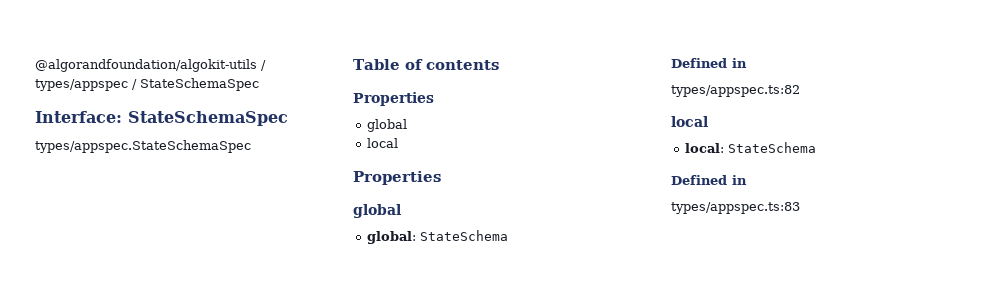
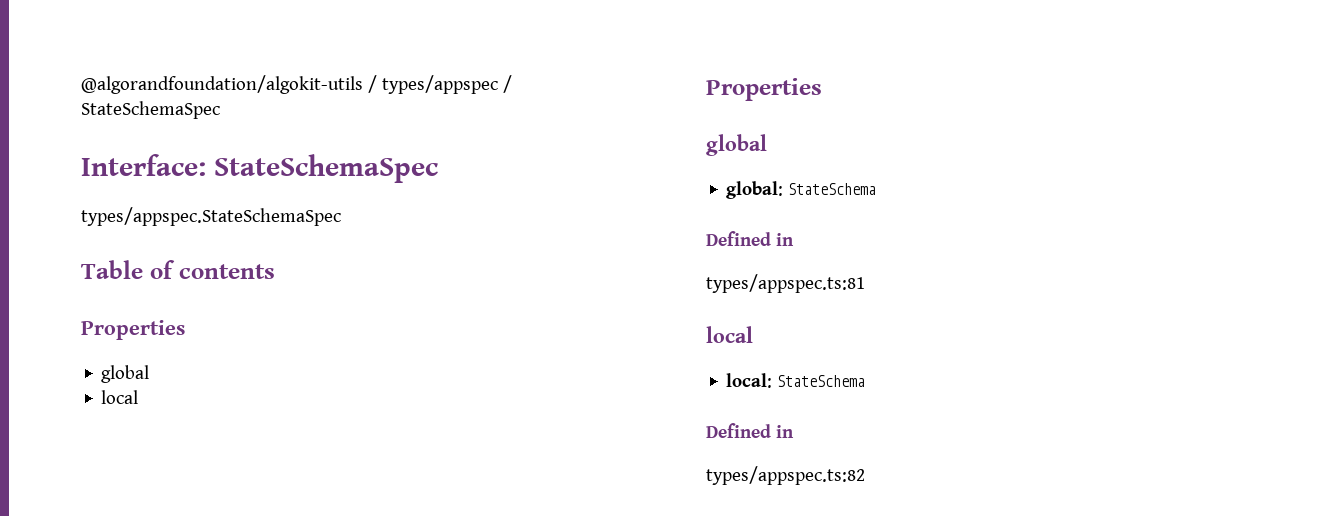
[671,85,800,97] types/appspec.ts:82 -> [706,274,865,293] types/appspec.ts:81
[671,202,800,214] types/appspec.ts:83 -> [706,466,865,485] types/appspec.ts:82

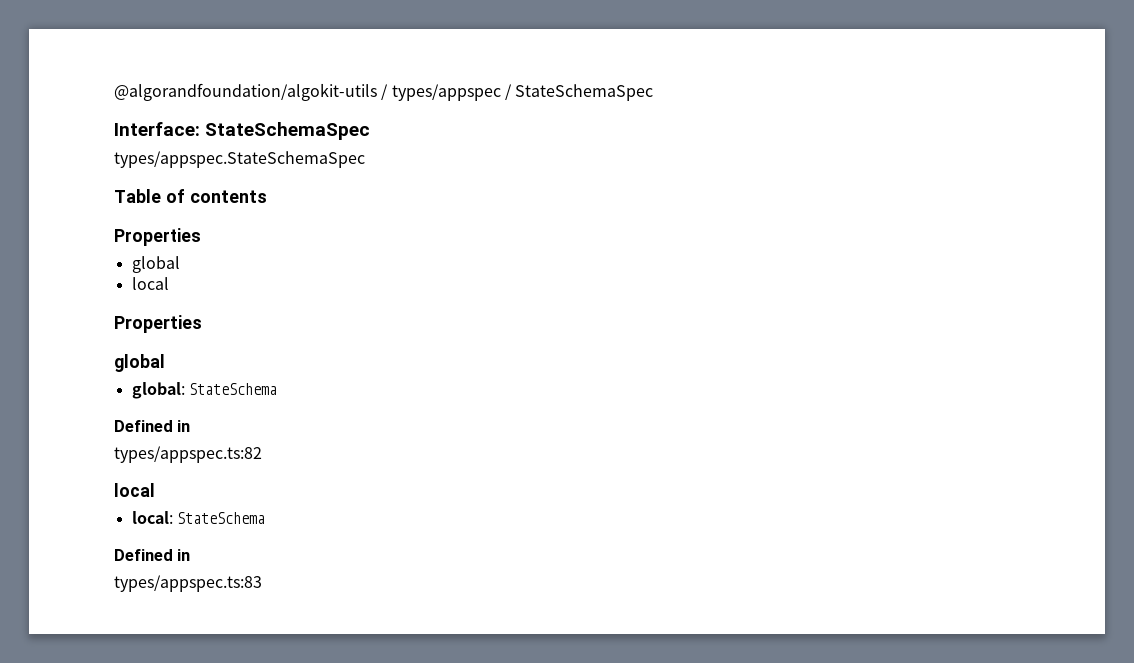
[706,274,865,293] types/appspec.ts:81 -> [114,446,262,463] types/appspec.ts:82
[706,466,865,485] types/appspec.ts:82 -> [114,575,262,592] types/appspec.ts:83

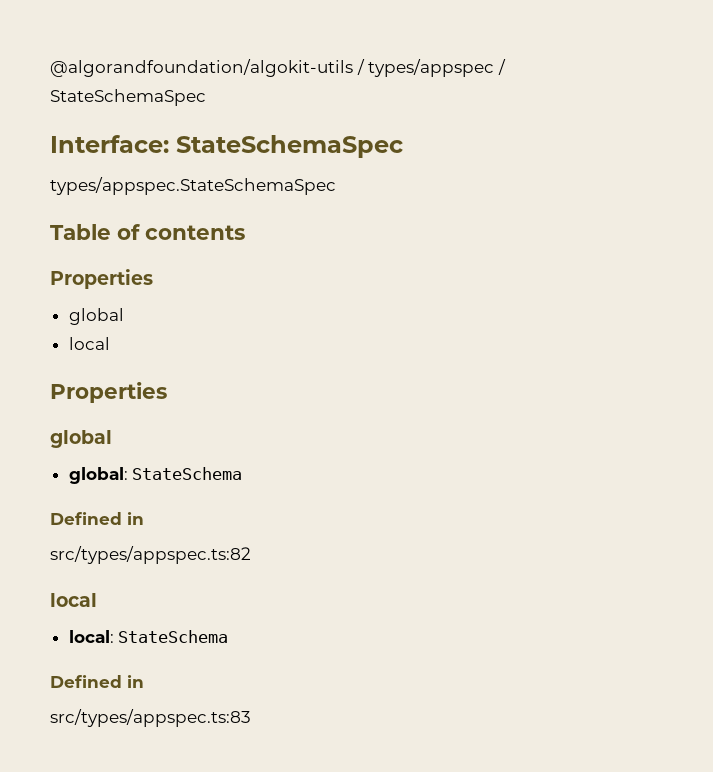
[114,446,262,463] types/appspec.ts:82 -> [50,546,251,564] src/types/appspec.ts:82
[114,575,262,592] types/appspec.ts:83 -> [50,709,251,727] src/types/appspec.ts:83

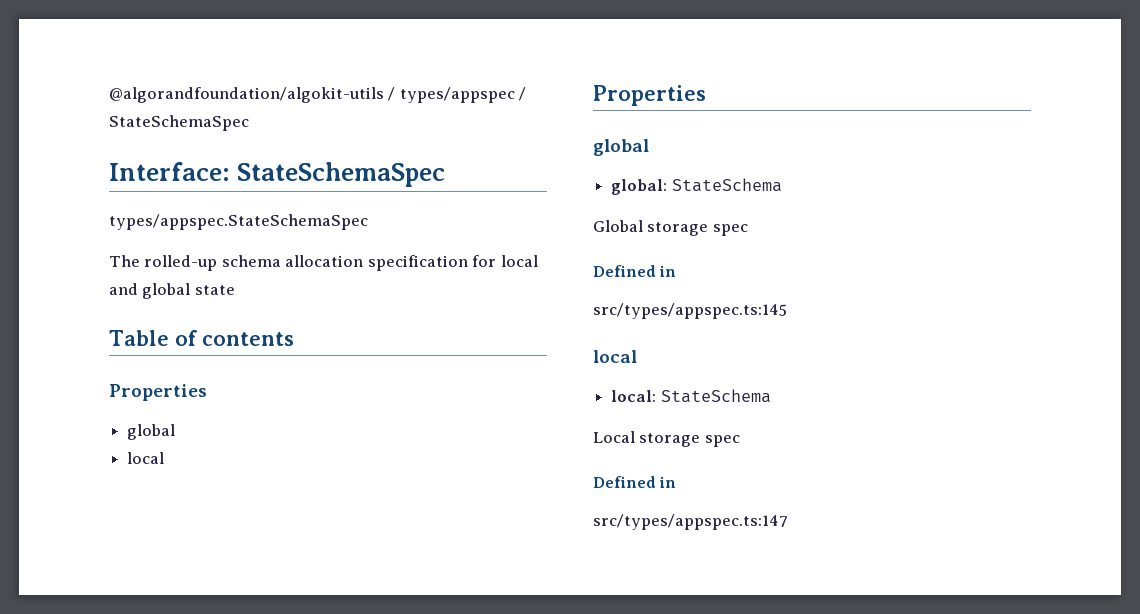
(336, 186) none -> [109,255,538,271] [109,283,235,299] // The rolled-up schema allocation specification for local and global state
[50,512,144,525] [50,546,251,564] // Defined in // src/types/appspec.ts:82 -> [593,220,748,236] [593,265,677,277] [593,303,787,319] // Global storage spec // Defined in // src/types/appspec.ts:145
[50,675,144,688] [50,709,251,727] // Defined in // src/types/appspec.ts:83 -> [593,431,740,447] [593,476,677,488] [593,514,788,530] // Local storage spec // Defined in // src/types/appspec.ts:147

